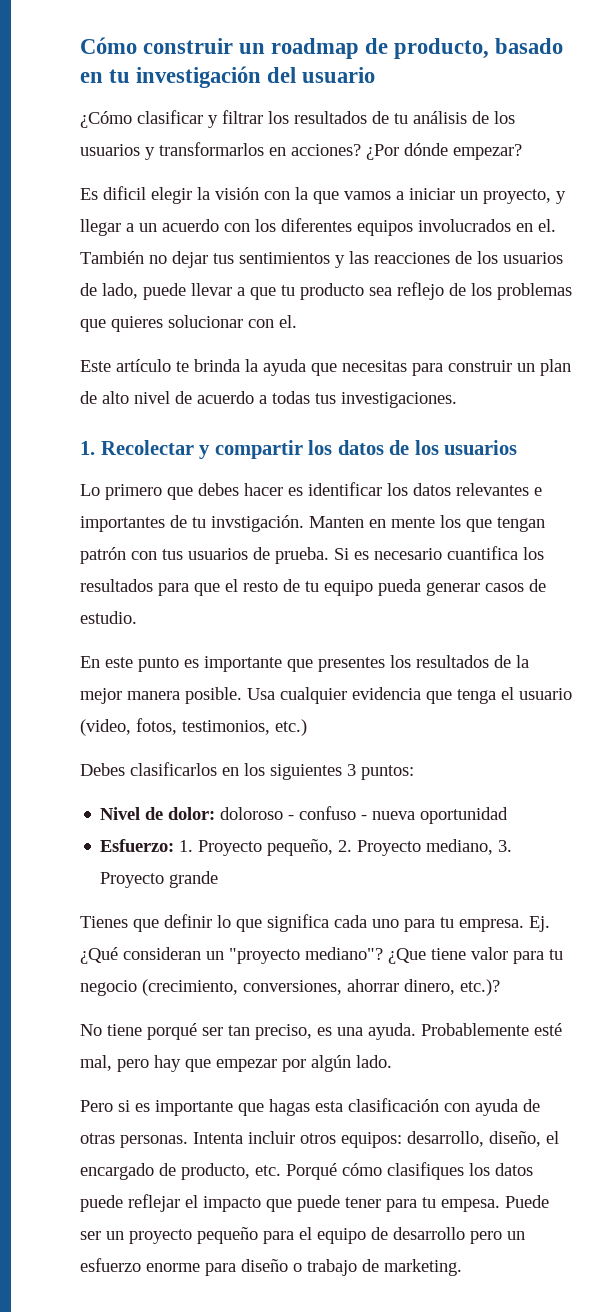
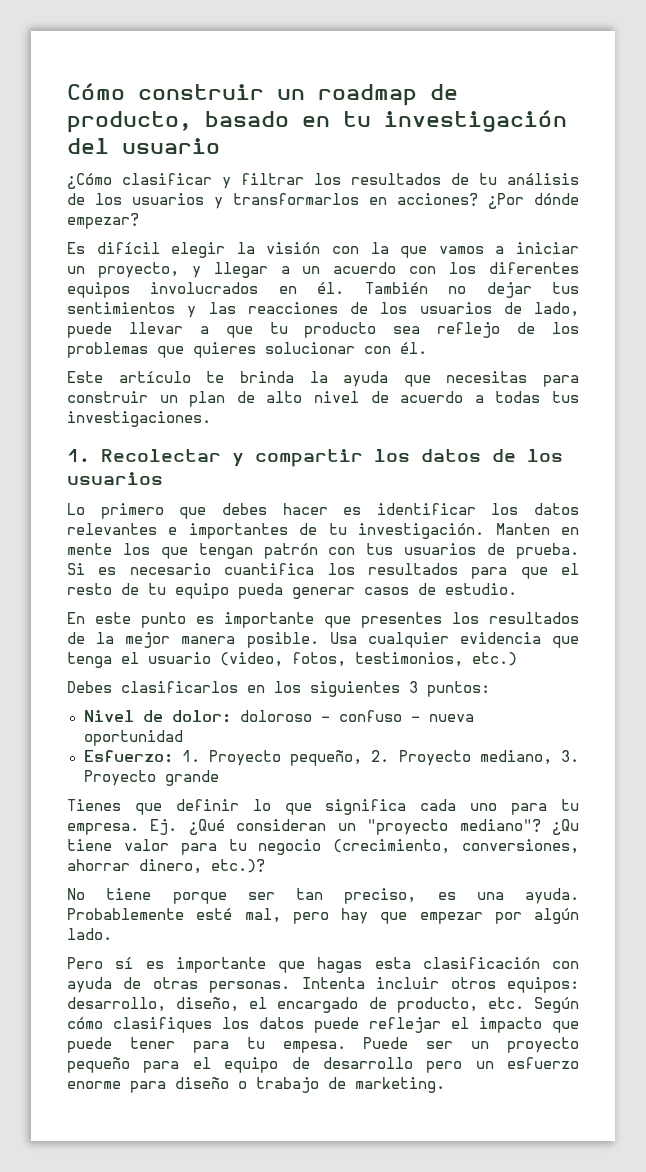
[103,186,146,200] dificil -> [96,242,160,254] difícil
[538,219,556,232] el. -> [317,282,345,294] él.
[279,315,297,328] el. -> [400,342,427,354] él.
[211,515,304,532] invstigación. -> [358,523,485,539] investigación.
[388,948,426,964] ¿Que -> [552,819,579,835] ¿Qu
[147,1023,197,1040] porqué -> [172,892,227,904] porque
[118,1100,130,1112] si -> [115,957,134,969] sí
[286,1163,337,1180] Porqué -> [534,997,580,1013] Según

